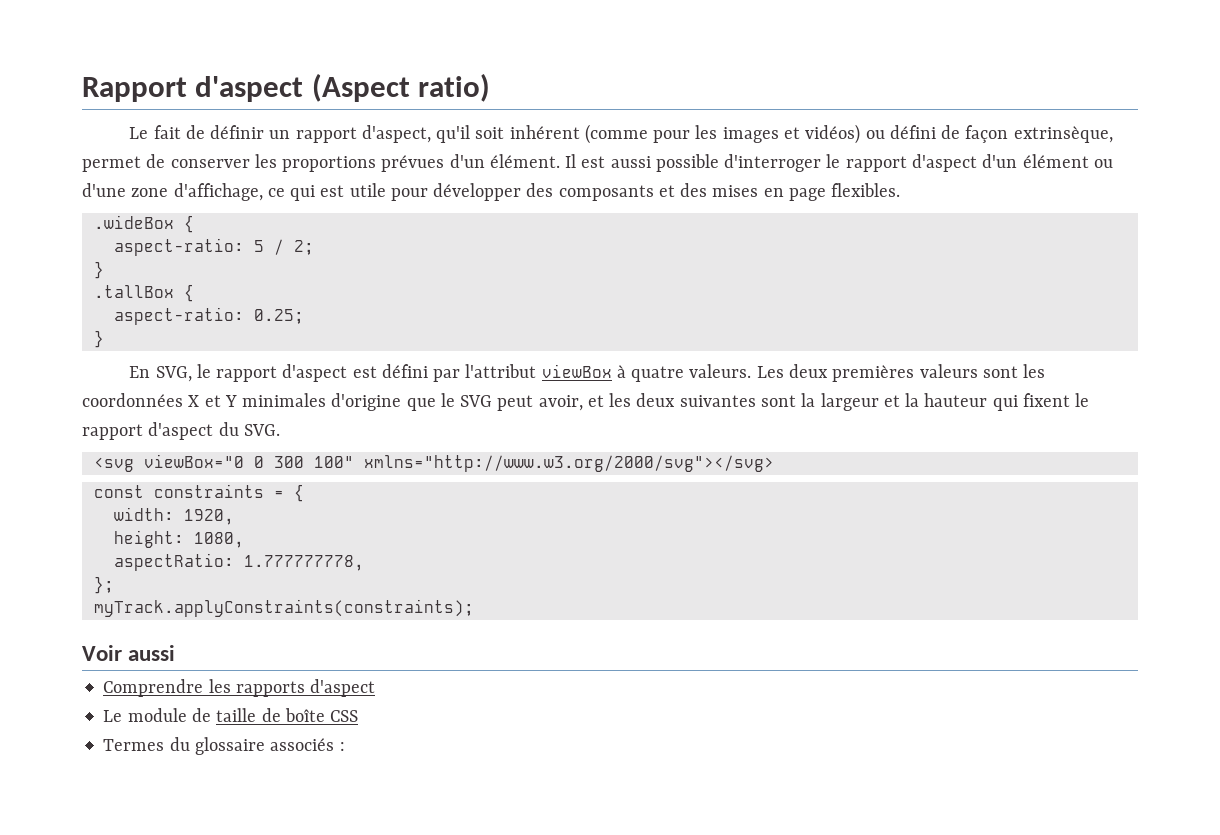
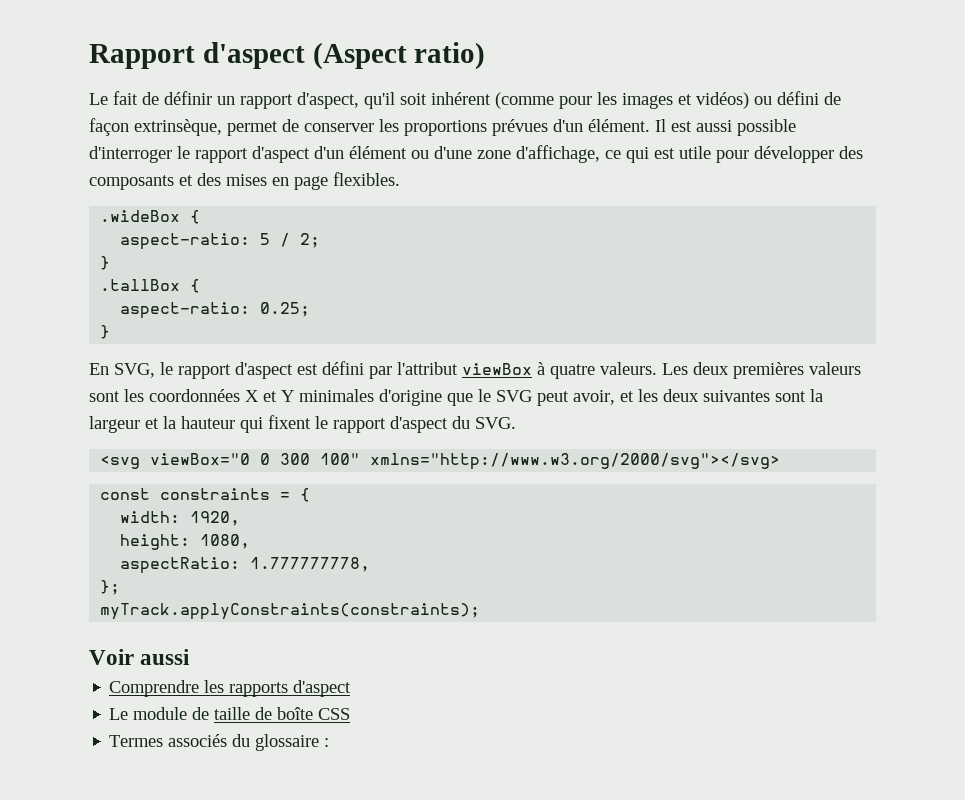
(165, 745) none -> [168,734,228,747] associés
[270,738,335,751] associés -> (320, 742) none

